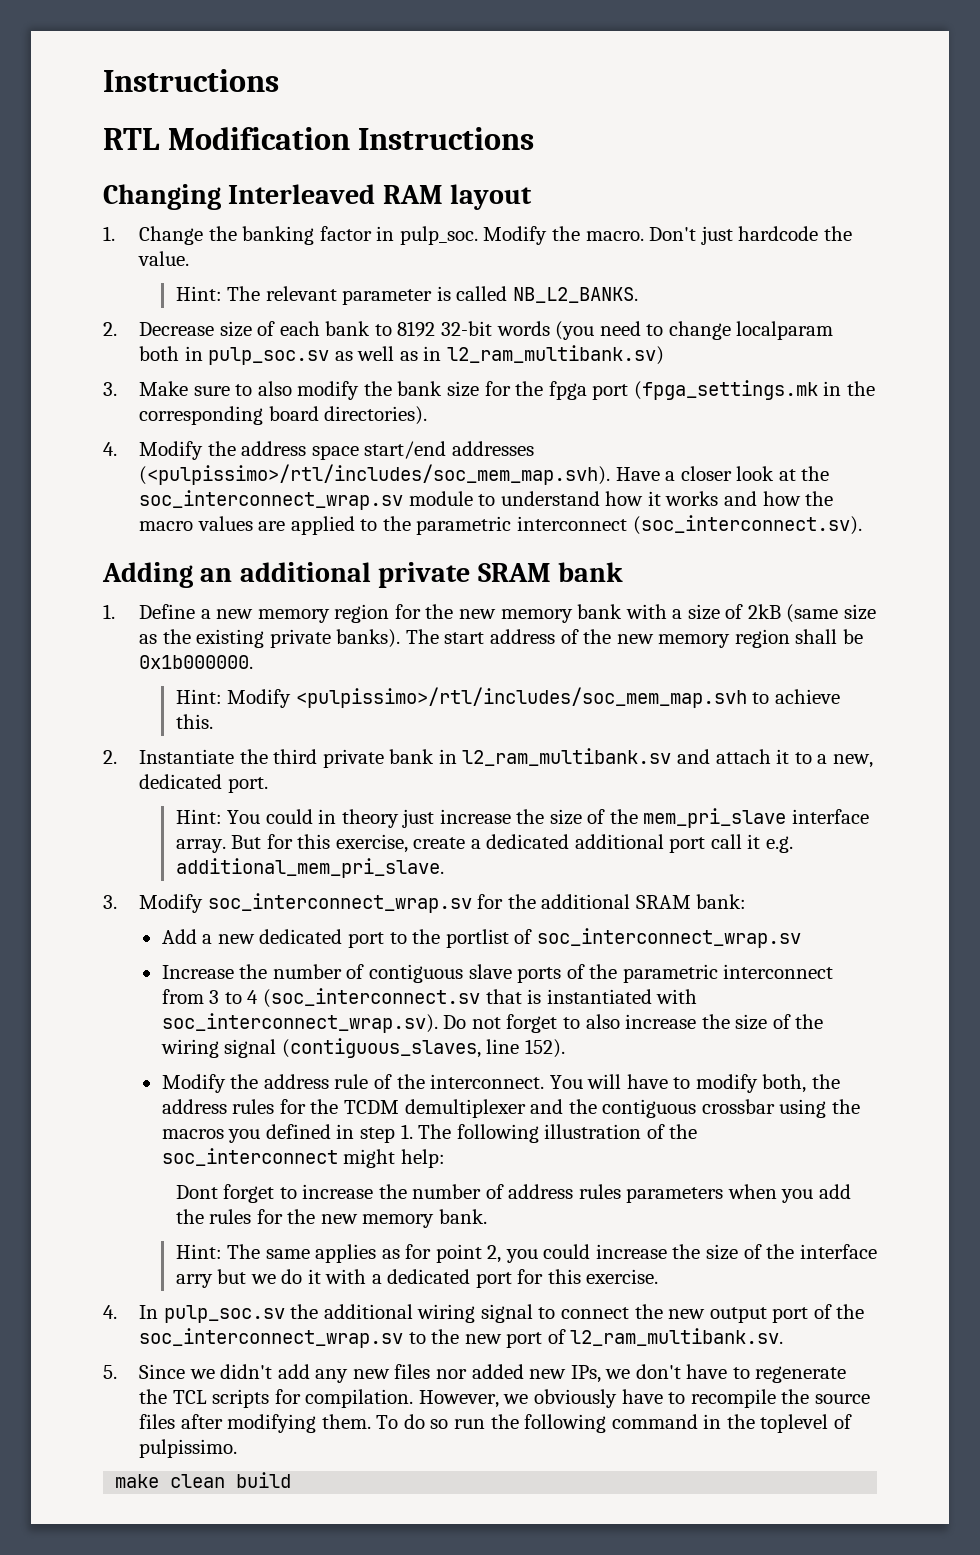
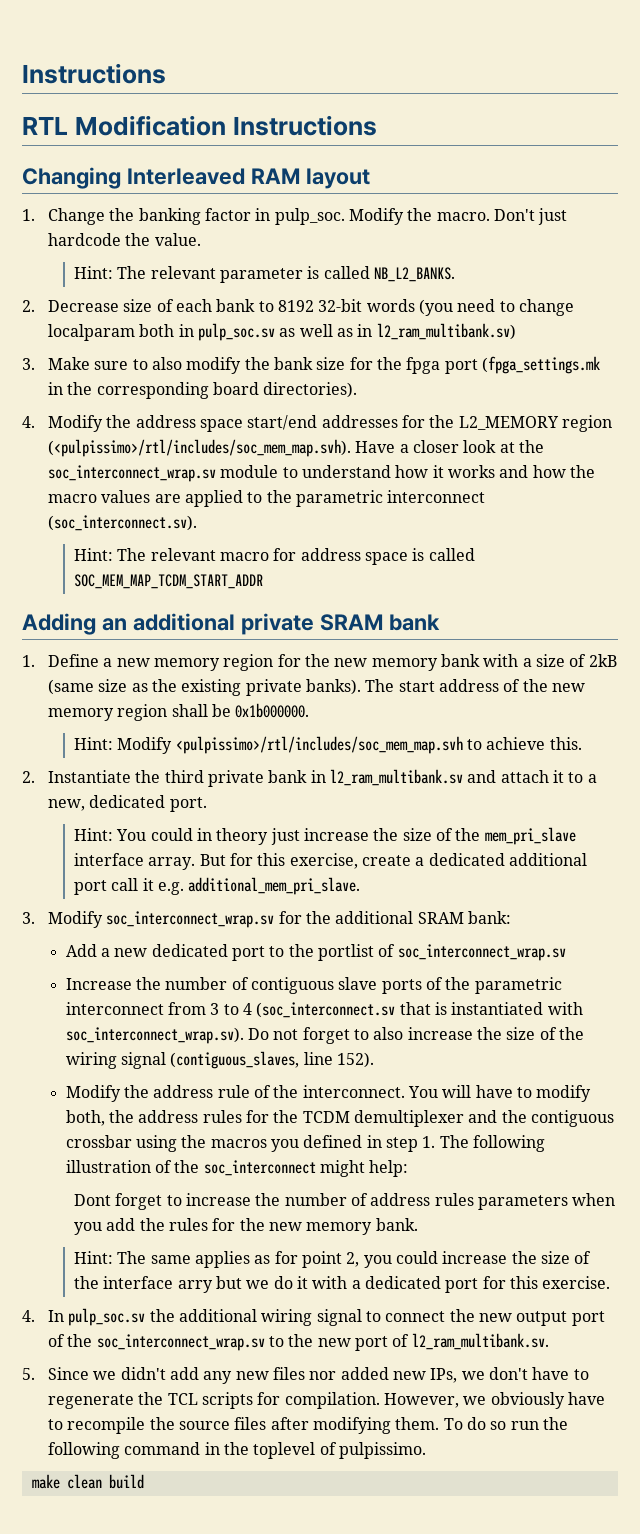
(534, 448) none -> [401,415,612,432] for the L2_MEMORY region
(862, 525) none -> [74,548,475,565] [74,574,264,589] // Hint: The relevant macro for address space is called SOC_MEM_MAP_TCDM_START_ADDR

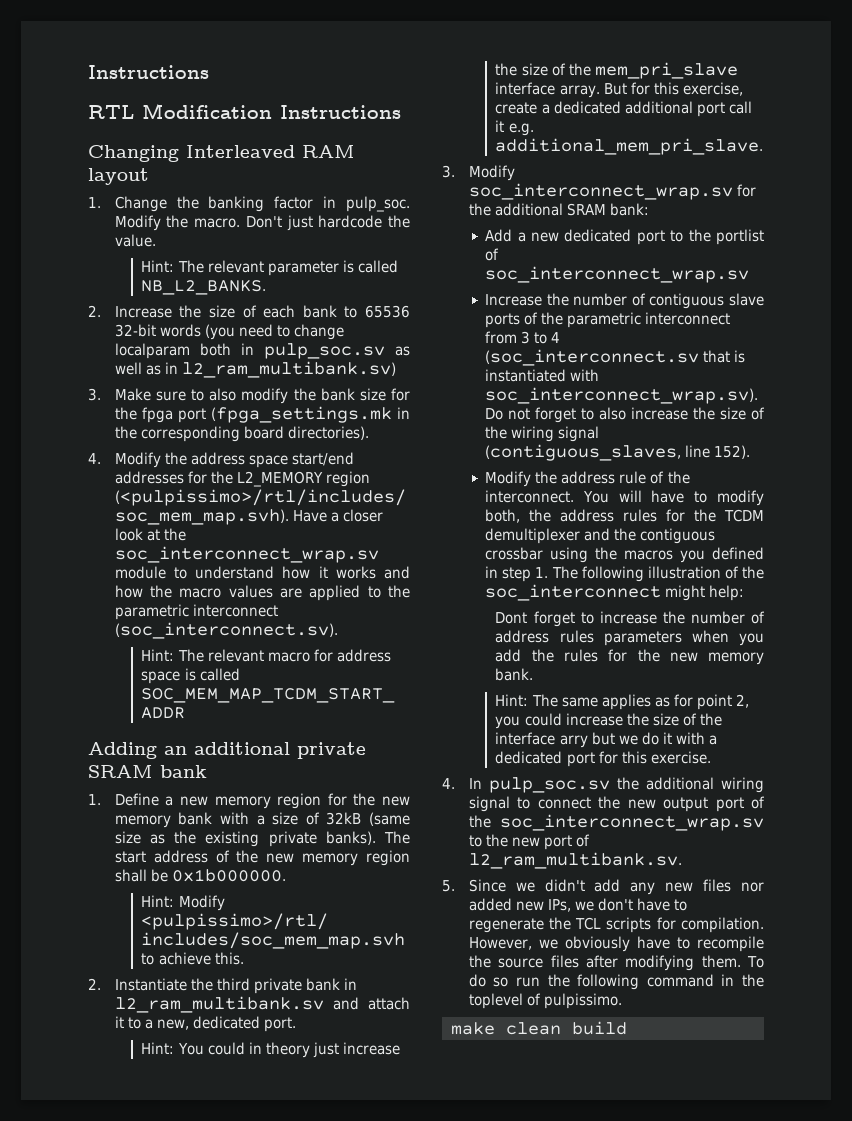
[48,300,120,312] Decrease -> [114,305,202,318] Increase the
[277,300,314,312] 8192 -> [365,305,410,318] 65536
[588,654,617,667] 2kB -> [326,812,362,825] 32kB

